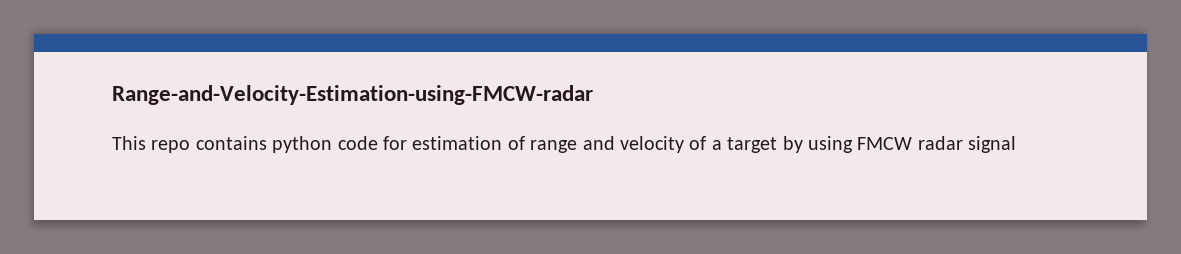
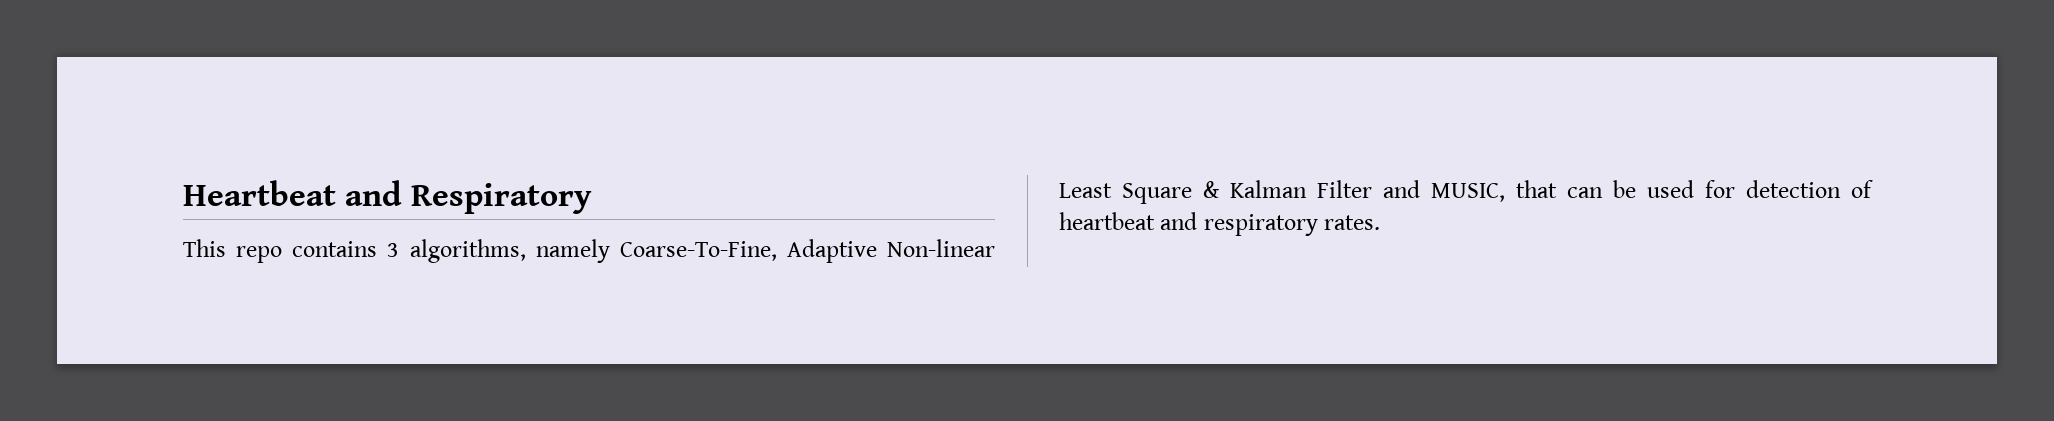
[112,85,593,105] Range-and-Velocity-Estimation-using-FMCW-radar -> [183,180,593,214] Heartbeat and Respiratory
[272,136,1017,153] python code for estimation of range and velocity of a target by using FMCW radar signal -> [387,239,995,263] [1059,180,1873,204] [1059,212,1381,236] 3 algorithms, namely Coarse-To-Fine, Adaptive Non-linear Least Square & Kalman Filter and MUSIC, that can be used for detection of heartbeat and respiratory rates.

